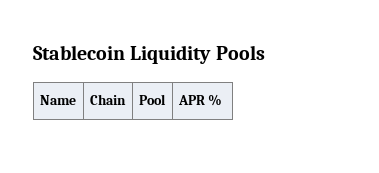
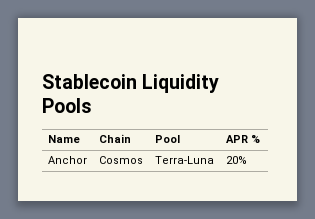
(223, 100) none -> [47,156,87,164] [98,156,143,164] [154,156,214,164] [225,156,247,164] // Anchor | Cosmos | Terra-Luna | 20%

